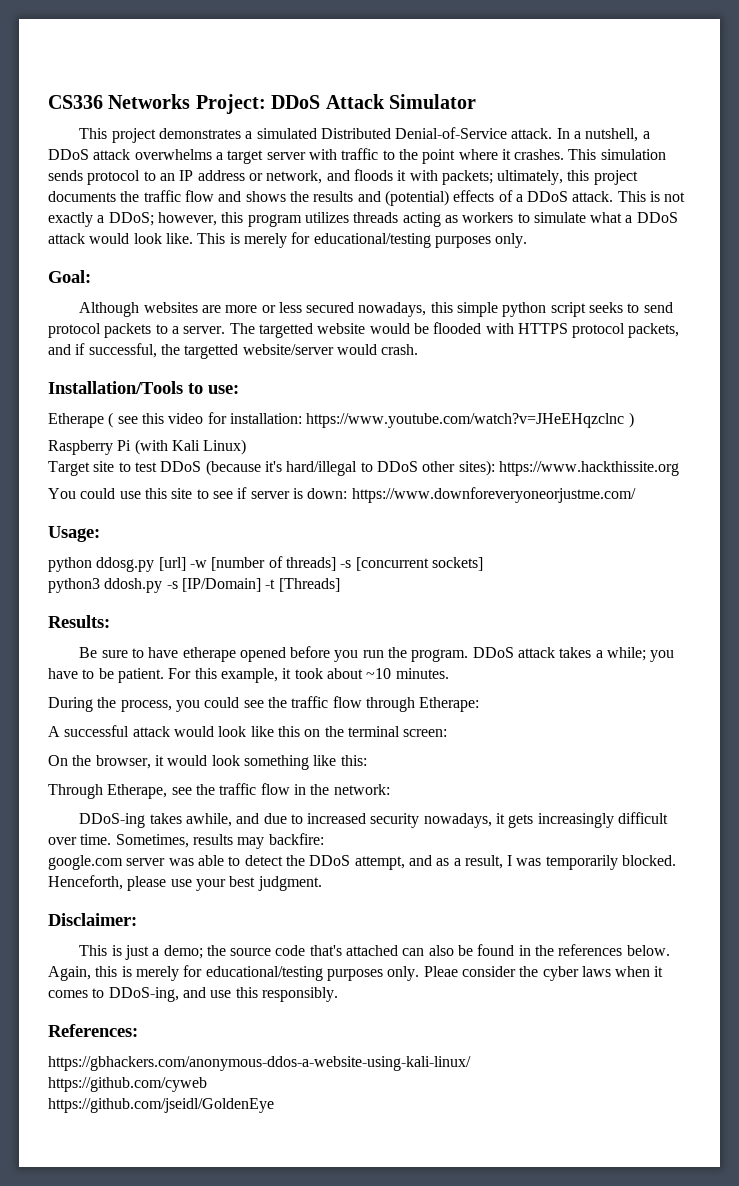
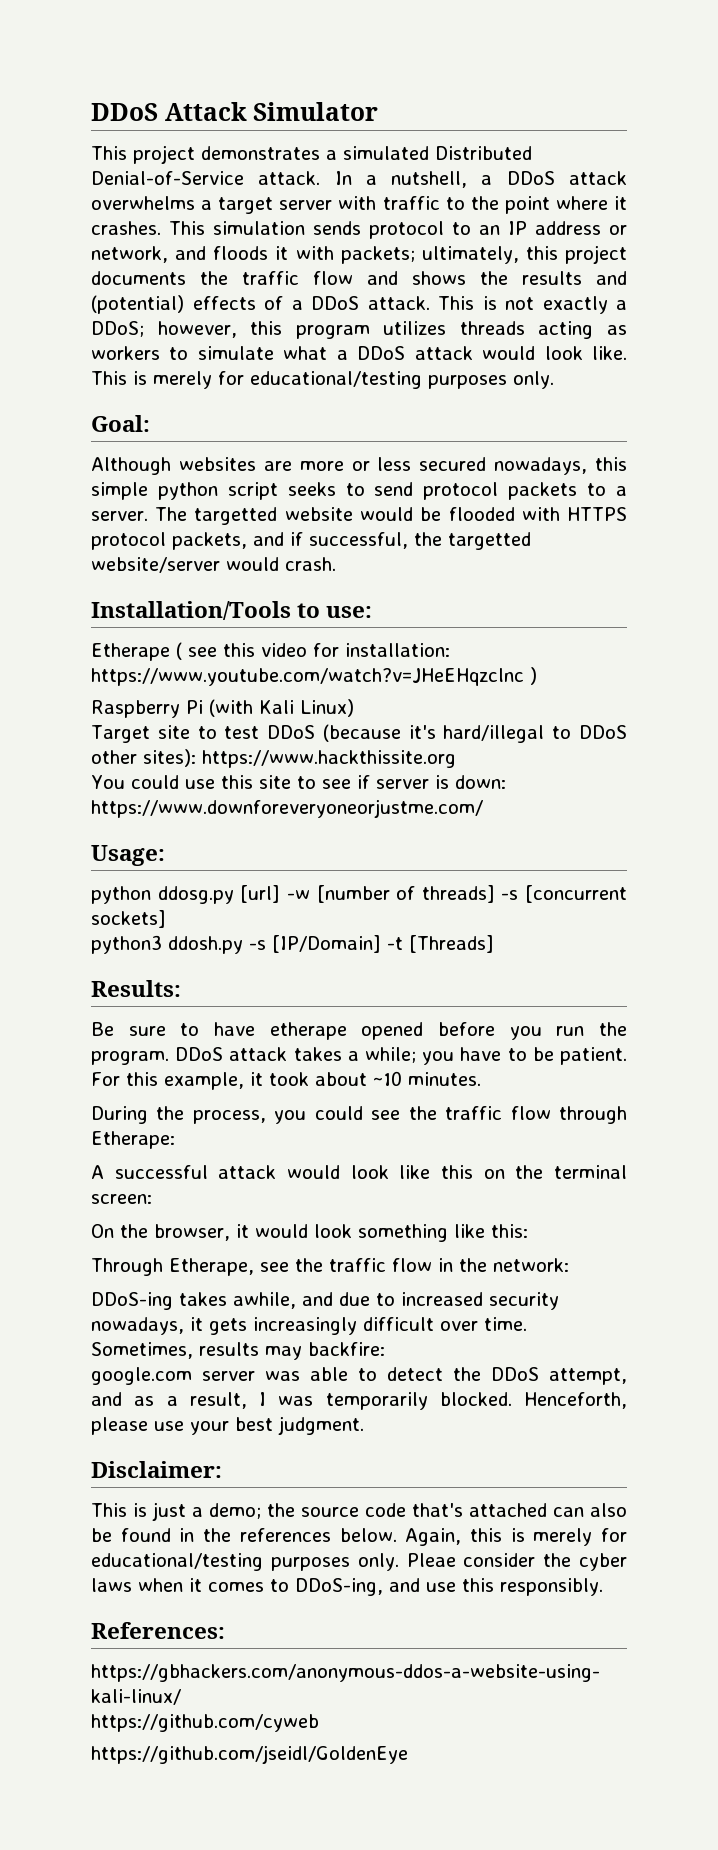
[48,94,266,114] CS336 Networks Project: -> (91, 112) none

